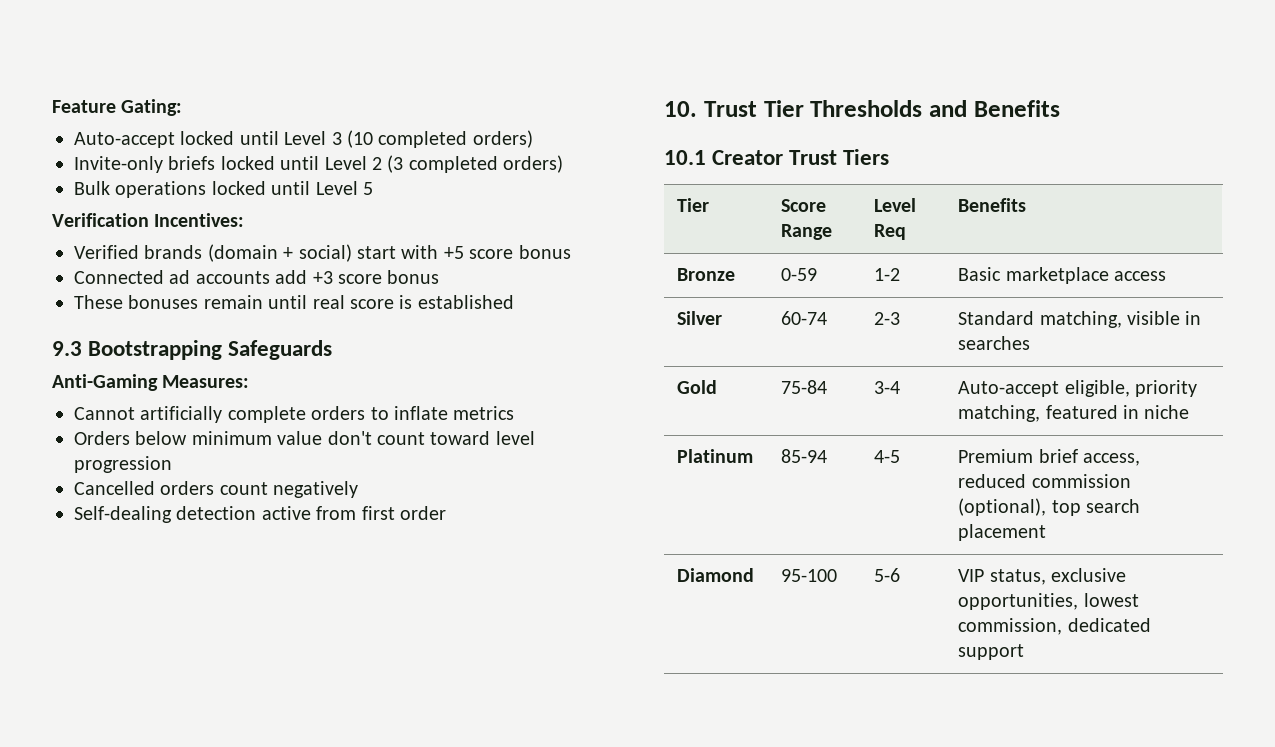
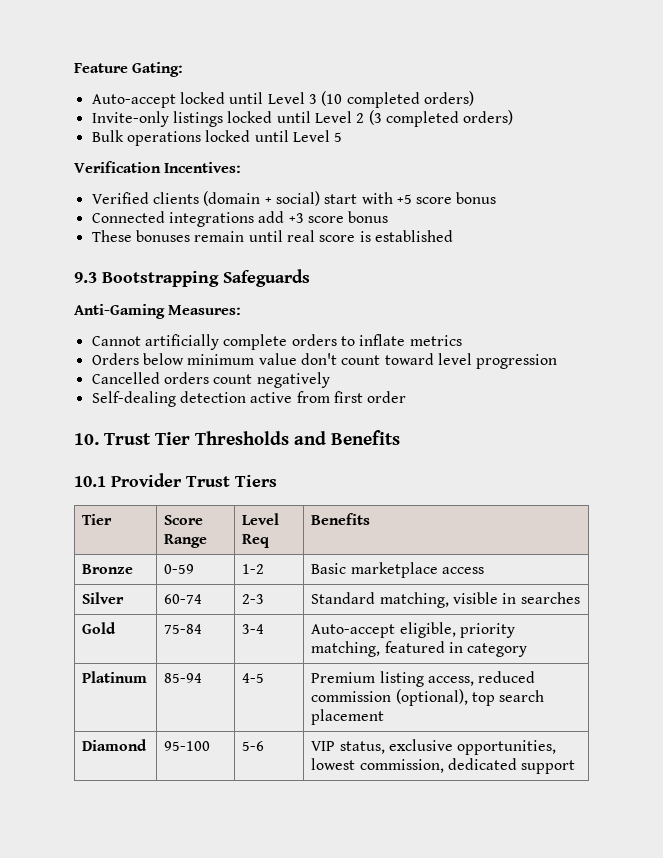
[168,156,216,170] briefs -> [172,111,223,127] listings
[144,245,203,259] brands -> [152,192,199,204] clients
[169,270,270,284] ad accounts -> [168,212,254,227] integrations
[712,150,784,165] Creator -> [111,473,182,487] Provider
[1144,405,1190,419] niche -> [467,643,528,657] category
[1038,449,1078,463] brief -> [379,671,424,687] listing

